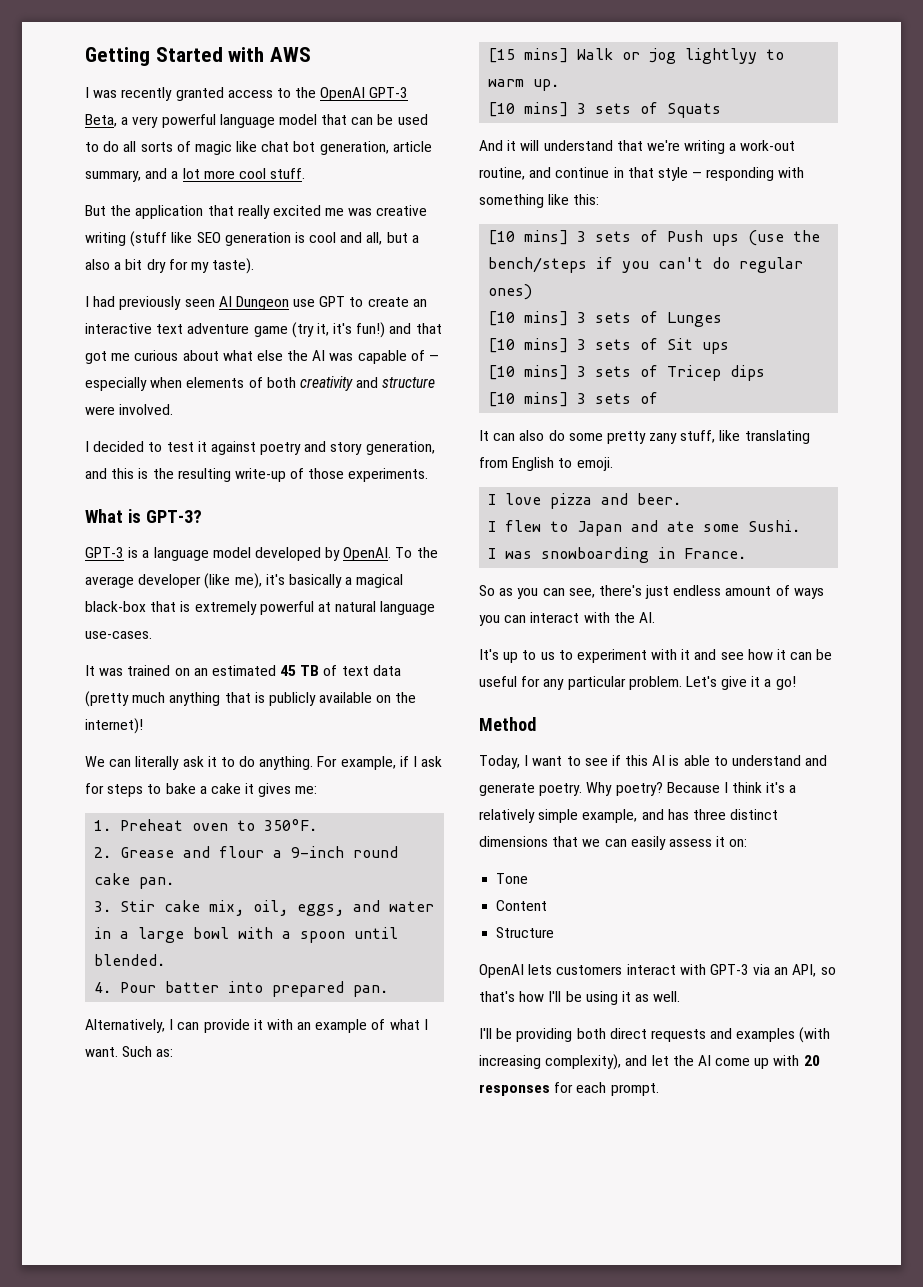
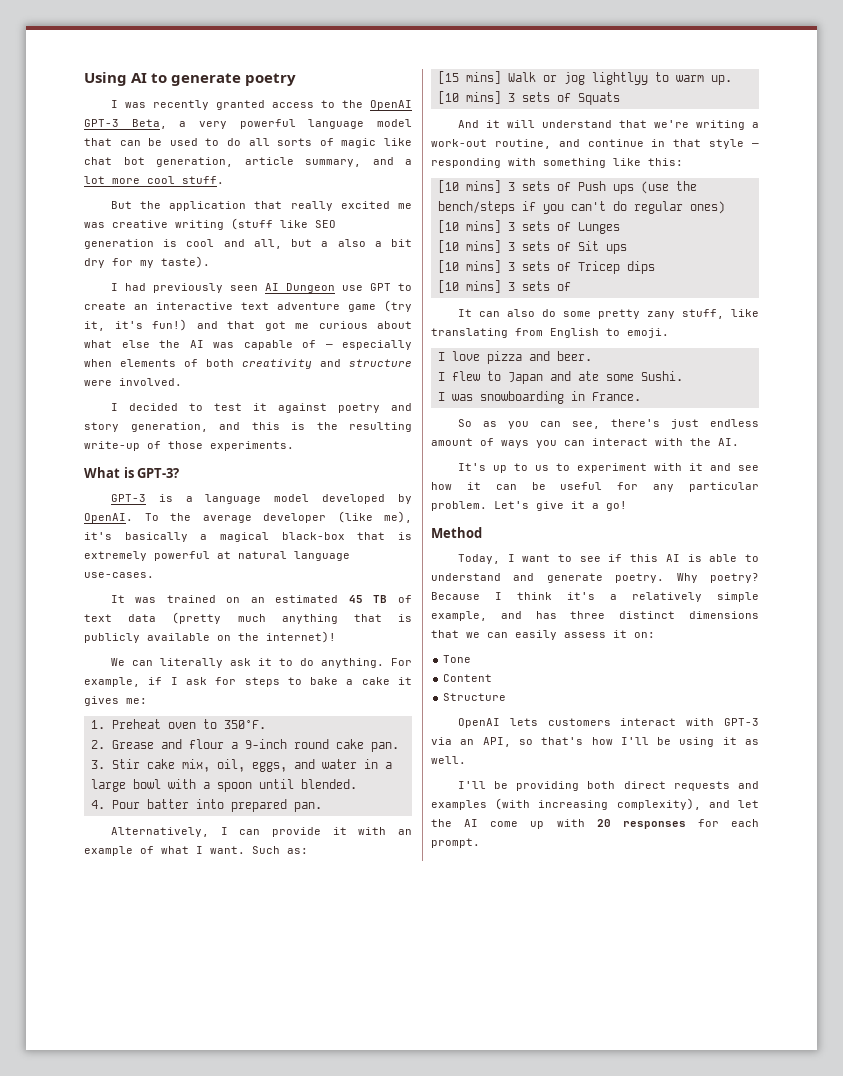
[85,47,312,66] Getting Started with AWS -> [84,72,297,86] Using AI to generate poetry

